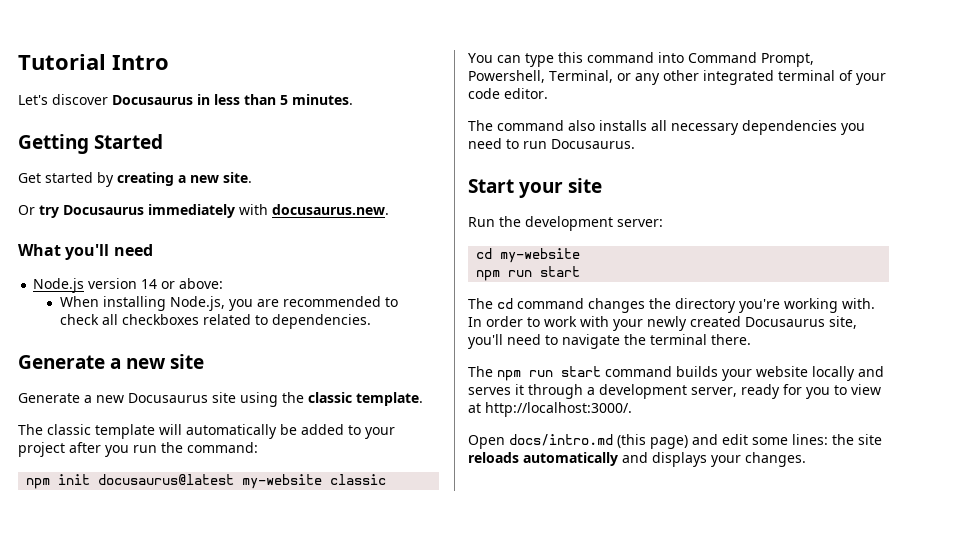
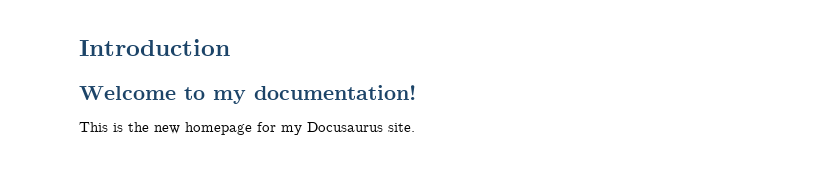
[18,54,169,70] [18,94,353,105] [18,134,164,154] [18,172,252,187] [18,204,389,218] [18,244,153,260] [33,278,224,293] [59,296,398,311] [59,314,371,329] [18,354,205,369] [18,392,423,407] [18,424,395,439] [18,442,258,457] [26,474,387,489] [468,52,814,67] [468,70,886,85] [468,88,548,99] [468,120,865,135] [468,138,635,149] [468,178,603,198] [468,216,663,231] [476,248,581,263] [476,266,581,281] [468,298,875,313] [468,316,857,331] [468,334,751,349] [468,366,884,381] [468,384,881,399] [468,402,632,417] [468,434,882,449] [468,452,806,467] Tutorial Intro // Let's discover Docusaurus in less than 5 minutes. // Getting Started // Get started by creating a new site. // Or try Docusaurus immediately with docusaurus.new. // What you'll need // Node.js version 14 or above: // When installing Node.js, you are recommended to check all checkboxes related to dependencies. // Generate a new site // Generate a new Docusaurus site using the classic template. // The classic template will automatically be added to your project after you run the command: // npm init docusaurus@latest my-website classic // You can type this command into Command Prompt, Powershell, Terminal, or any other integrated terminal of your code editor. // The command also installs all necessary dependencies you need to run Docusaurus. // Start your site // Run the development server: // cd my-website // npm run start // The cd command changes the directory you're working with. In order to work with your newly created Docusaurus site, you'll need to navigate the terminal there. // The npm run start command builds your website locally and serves it through a development server, ready for you to view at http://localhost:3000/. // Open docs/intro.md (this page) and edit some lines: the site reloads automatically and displays your changes. -> [79,39,230,56] [79,85,416,104] [79,122,415,135] Introduction // Welcome to my documentation! // This is the new homepage for my Docusaurus site.

